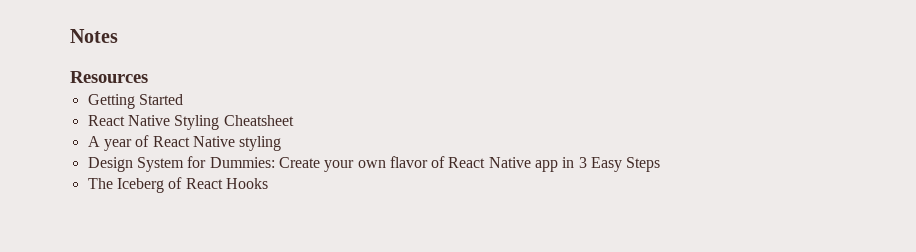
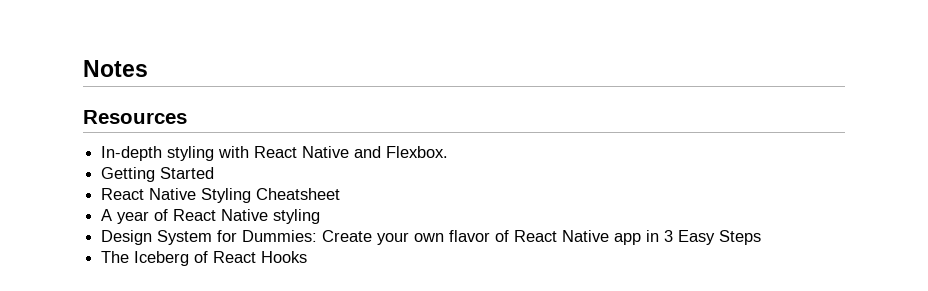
(148, 77) none -> [101,146,449,161] // In-depth styling with React Native and Flexbox.

